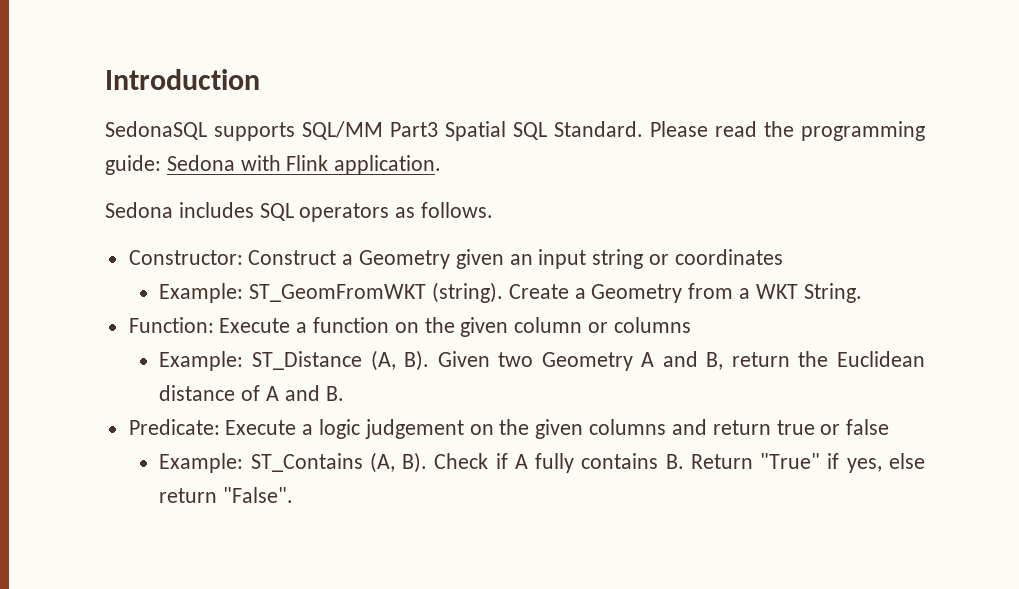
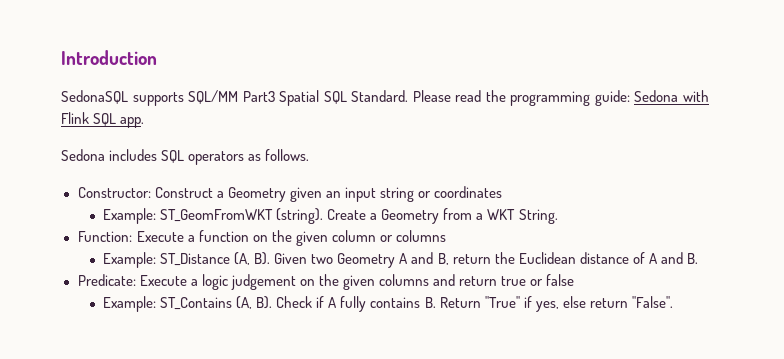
[334,155,442,175] application. -> [93,113,145,128] SQL app.

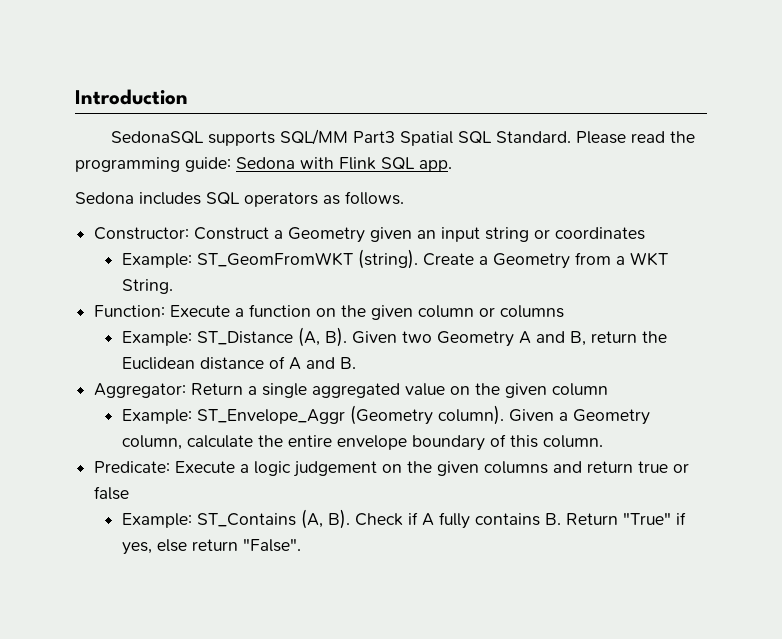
(698, 258) none -> [94,383,609,398] [121,405,650,425] [121,434,603,451] // Aggregator: Return a single aggregated value on the given column // Example: ST_Envelope_Aggr (Geometry column). Given a Geometry column, calculate the entire envelope boundary of this column.

